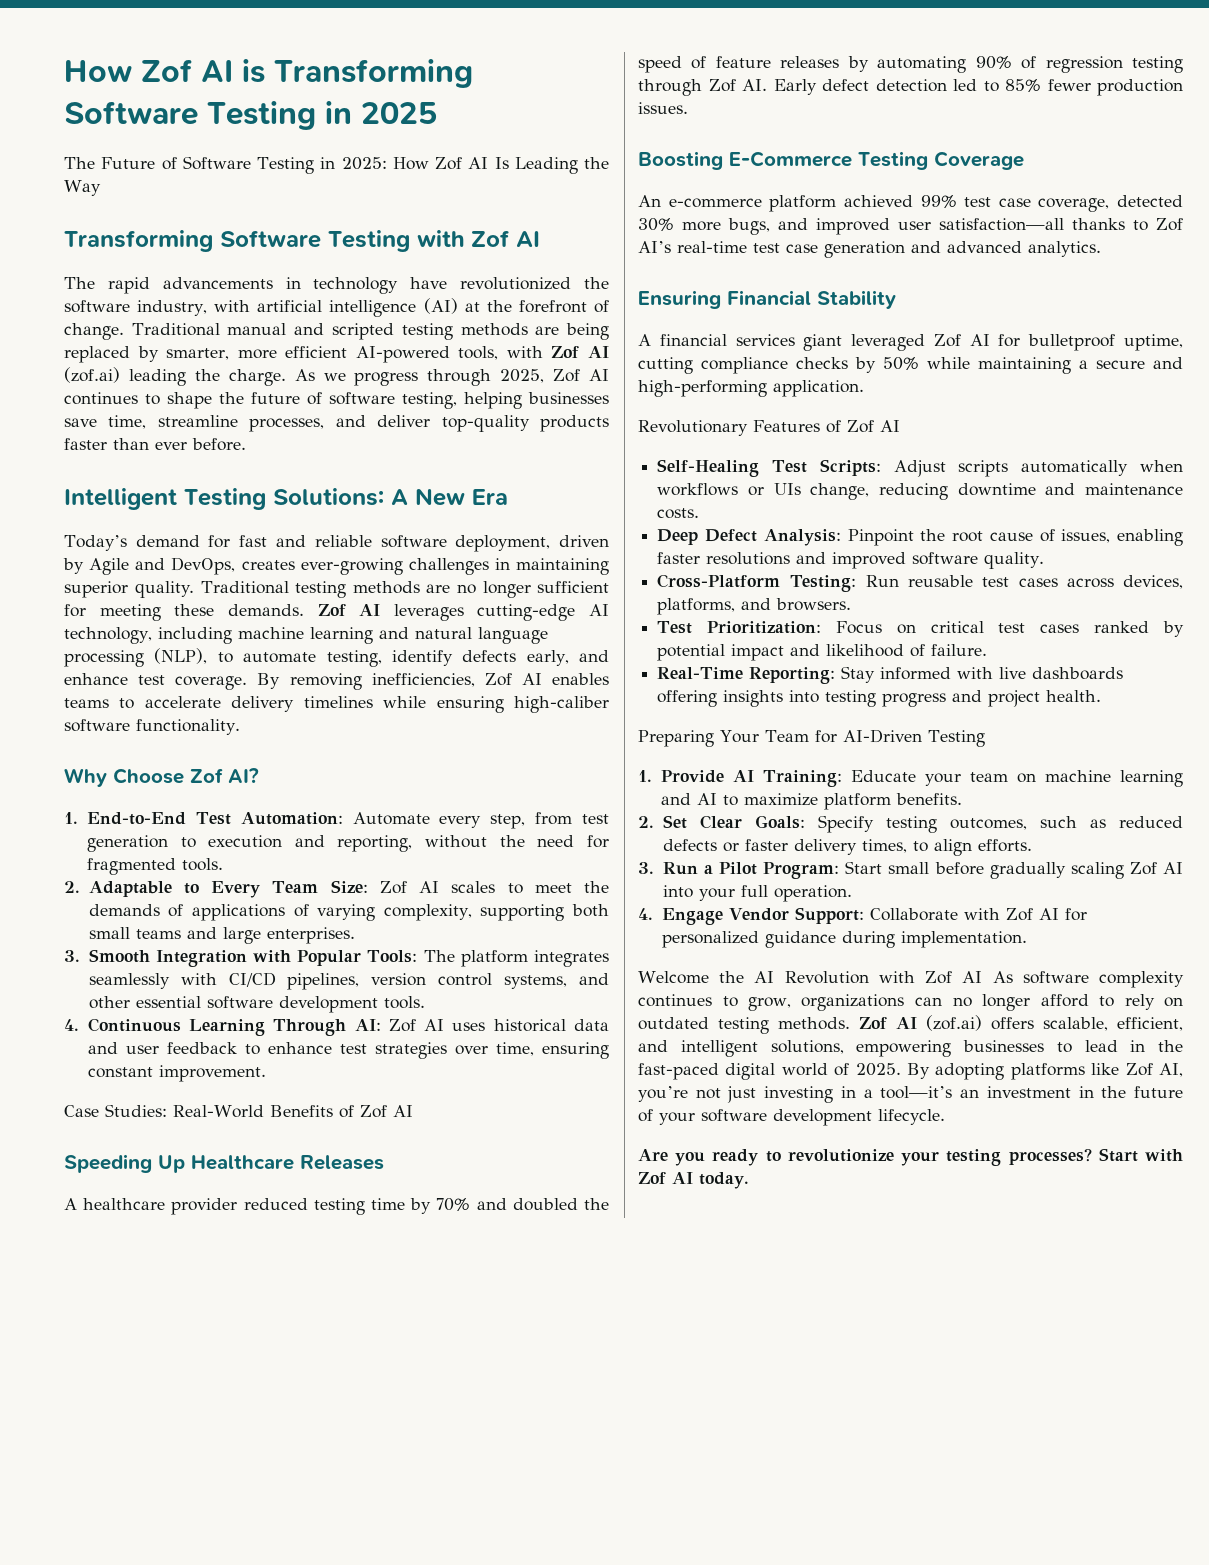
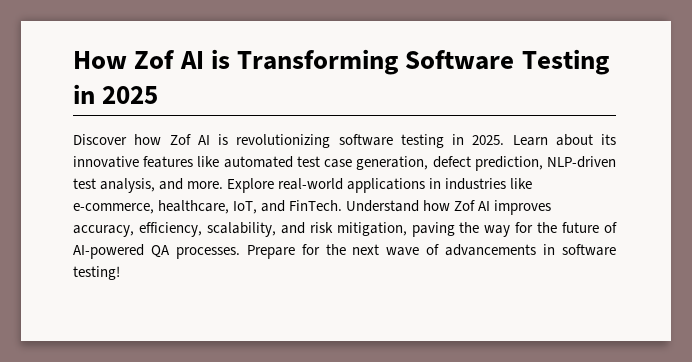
[64,156,609,174] [64,180,101,196] [64,230,540,252] [64,277,609,294] [64,298,609,317] [64,323,609,340] [64,346,609,363] [64,367,609,386] [64,392,609,409] [64,415,609,432] [64,438,246,451] [64,488,508,510] [64,535,609,552] [63,557,609,575] [64,581,609,598] [64,604,609,621] [64,627,548,644] [64,648,609,667] [64,673,609,690] [64,696,609,713] [64,719,240,735] [64,768,259,787] [64,812,609,829] [86,835,609,852] [86,858,223,875] [64,880,609,898] [88,904,609,921] [88,927,355,944] [64,949,609,967] [88,972,610,990] [88,996,425,1013] [64,1018,609,1036] [87,1042,609,1059] [87,1065,266,1082] [64,1104,413,1118] [64,1154,384,1173] [64,1198,609,1215] [638,56,1183,73] [638,79,1183,96] [638,102,688,114] [638,151,1024,170] [638,195,1183,212] [638,218,1183,235] [638,241,1101,258] [638,290,896,309] [638,334,1183,351] [638,357,1183,374] [638,380,864,397] [638,420,900,436] [657,459,1183,477] [657,483,1183,500] [657,508,700,519] [657,529,1183,546] [657,552,1045,569] [657,574,1183,592] [657,598,852,615] [657,621,1184,637] [657,644,988,661] [657,666,1124,684] [657,690,1102,707] [638,729,985,747] [638,770,1183,787] [660,793,962,810] [638,815,1183,833] [662,839,1032,856] [638,861,1183,879] [662,885,852,902] [638,907,1087,925] [661,931,1027,948] [638,971,1184,988] [638,994,1183,1011] [638,1015,1183,1034] [638,1040,1183,1057] [638,1063,1183,1080] [638,1086,1183,1103] [638,1109,945,1126] [638,1148,1183,1166] [638,1172,749,1189] The Future of Software Testing in 2025: How Zof AI Is Leading the Way // Transforming Software Testing with Zof AI // The rapid advancements in technology have revolutionized the software industry, with artificial intelligence (AI) at the forefront of change. Traditional manual and scripted testing methods are being replaced by smarter, more efficient AI-powered tools, with Zof AI (zof.ai) leading the charge. As we progress through 2025, Zof AI continues to shape the future of software testing, helping businesses save time, streamline processes, and deliver top-quality products faster than ever before. // Intelligent Testing Solutions: A New Era // Today’s demand for fast and reliable software deployment, driven by Agile and DevOps, creates ever-growing challenges in maintaining superior quality. Traditional testing methods are no longer sufficient for meeting these demands. Zof AI leverages cutting-edge AI technology, including machine learning and natural language processing (NLP), to automate testing, identify defects early, and enhance test coverage. By removing inefficiencies, Zof AI enables teams to accelerate delivery timelines while ensuring high-caliber software functionality. // Why Choose Zof AI? // 1. End-to-End Test Automation: Automate every step, from test generation to execution and reporting, without the need for fragmented tools. // 2. Adaptable to Every Team Size: Zof AI scales to meet the demands of applications of varying complexity, supporting both small teams and large enterprises. // 3. Smooth Integration with Popular Tools: The platform integrates seamlessly with CI/CD pipelines, version control systems, and other essential software development tools. // 4. Continuous Learning Through AI: Zof AI uses historical data and user feedback to enhance test strategies over time, ensuring constant improvement. // Case Studies: Real-World Benefits of Zof AI // Speeding Up Healthcare Releases // A healthcare provider reduced testing time by 70% and doubled the speed of feature releases by automating 90% of regression testing through Zof AI. Early defect detection led to 85% fewer production issues. // Boosting E-Commerce Testing Coverage // An e-commerce platform achieved 99% test case coverage, detected 30% more bugs, and improved user satisfaction—all thanks to Zof AI’s real-time test case generation and advanced analytics. // Ensuring Financial Stability // A financial services giant leveraged Zof AI for bulletproof uptime, cutting compliance checks by 50% while maintaining a secure and high-performing application. // Revolutionary Features of Zof AI // Self-Healing Test Scripts: Adjust scripts automatically when workflows or UIs change, reducing downtime and maintenance costs. // Deep Defect Analysis: Pinpoint the root cause of issues, enabling faster resolutions and improved software quality. // Cross-Platform Testing: Run reusable test cases across devices, platforms, and browsers. // Test Prioritization: Focus on critical test cases ranked by potential impact and likelihood of failure. // Real-Time Reporting: Stay informed with live dashboards offering insights into testing progress and project health. // Preparing Your Team for AI-Driven Testing // 1. Provide AI Training: Educate your team on machine learning and AI to maximize platform benefits. // 2. Set Clear Goals: Specify testing outcomes, such as reduced defects or faster delivery times, to align efforts. // 3. Run a Pilot Program: Start small before gradually scaling Zof AI into your full operation. // 4. Engage Vendor Support: Collaborate with Zof AI for personalized guidance during implementation. // Welcome the AI Revolution with Zof AI As software complexity continues to grow, organizations can no longer afford to rely on outdated testing methods. Zof AI (zof.ai) offers scalable, efficient, and intelligent solutions, empowering businesses to lead in the fast-paced digital world of 2025. By adopting platforms like Zof AI, you’re not just investing in a tool—it’s an investment in the future of your software development lifecycle. // Are you ready to revolutionize your testing processes? Start with Zof AI today. -> [73,134,616,148] [73,156,616,171] [73,178,533,193] [73,200,552,215] [73,222,618,237] [73,244,617,259] [73,266,120,280] Discover how Zof AI is revolutionizing software testing in 2025. Learn about its innovative features like automated test case generation, defect prediction, NLP-driven test analysis, and more. Explore real-world applications in industries like e-commerce, healthcare, IoT, and FinTech. Understand how Zof AI improves accuracy, efficiency, scalability, and risk mitigation, paving the way for the future of AI-powered QA processes. Prepare for the next wave of advancements in software testing!

